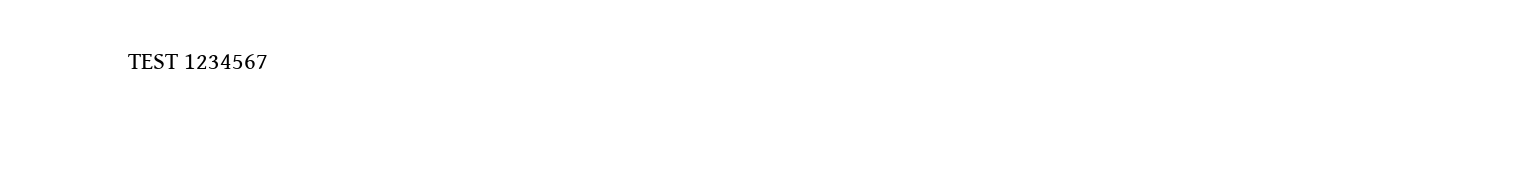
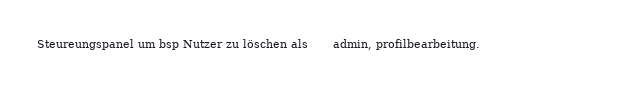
[128,54,269,69] TEST 1234567 -> [37,39,480,50] Steureungspanel um bsp Nutzer zu löschen als admin, profilbearbeitung.

